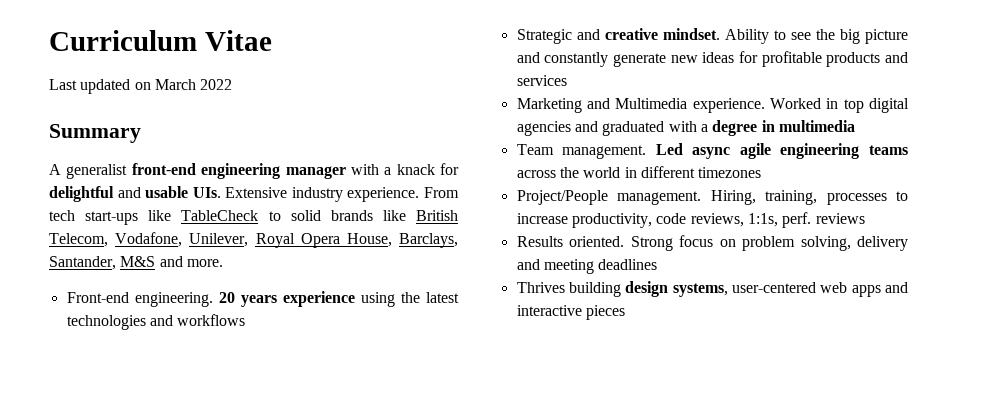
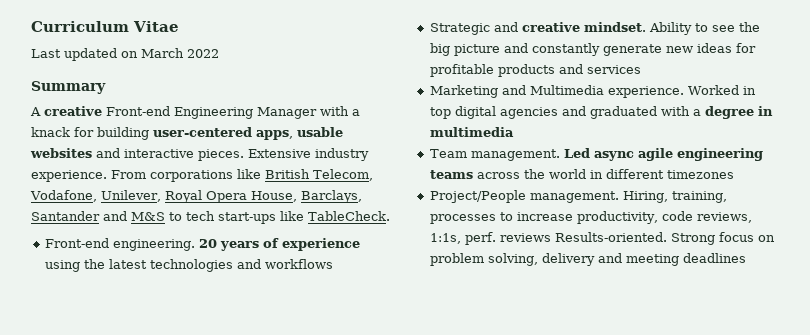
[66,163,459,179] [49,186,459,202] [49,210,373,225] generalist front-end engineering manager with a knack for delightful and usable UIs. Extensive industry experience. From tech start-ups like TableCheck to solid brands -> [44,106,360,119] [31,127,343,140] [30,148,369,161] [31,170,233,182] creative Front-end Engineering Manager with a knack for building user-centered apps, usable websites and interactive pieces. Extensive industry experience. From corporations
[49,256,223,270] Santander, M&S and more. -> [31,211,390,224] Santander and M&S to tech start-ups like TableCheck.
(277, 301) none -> [262,238,279,248] of
[516,236,625,247] // Results oriented. -> [554,232,667,242] Results-oriented.
[516,281,908,297] [516,305,625,320] // Thrives building design systems, user-centered web apps and interactive pieces -> (746, 258) none

